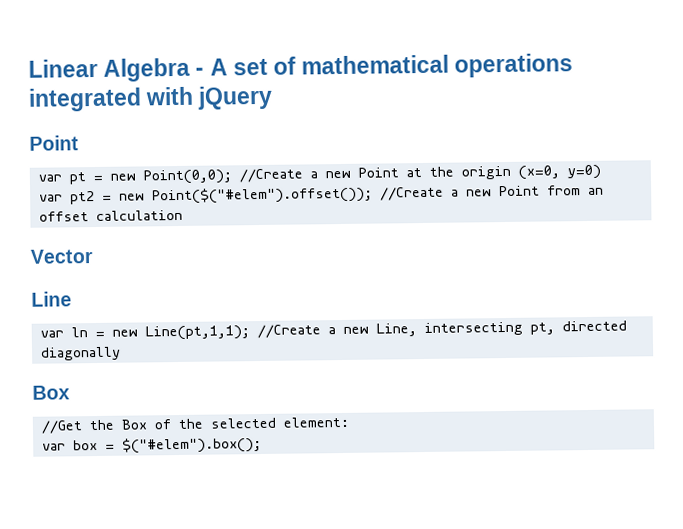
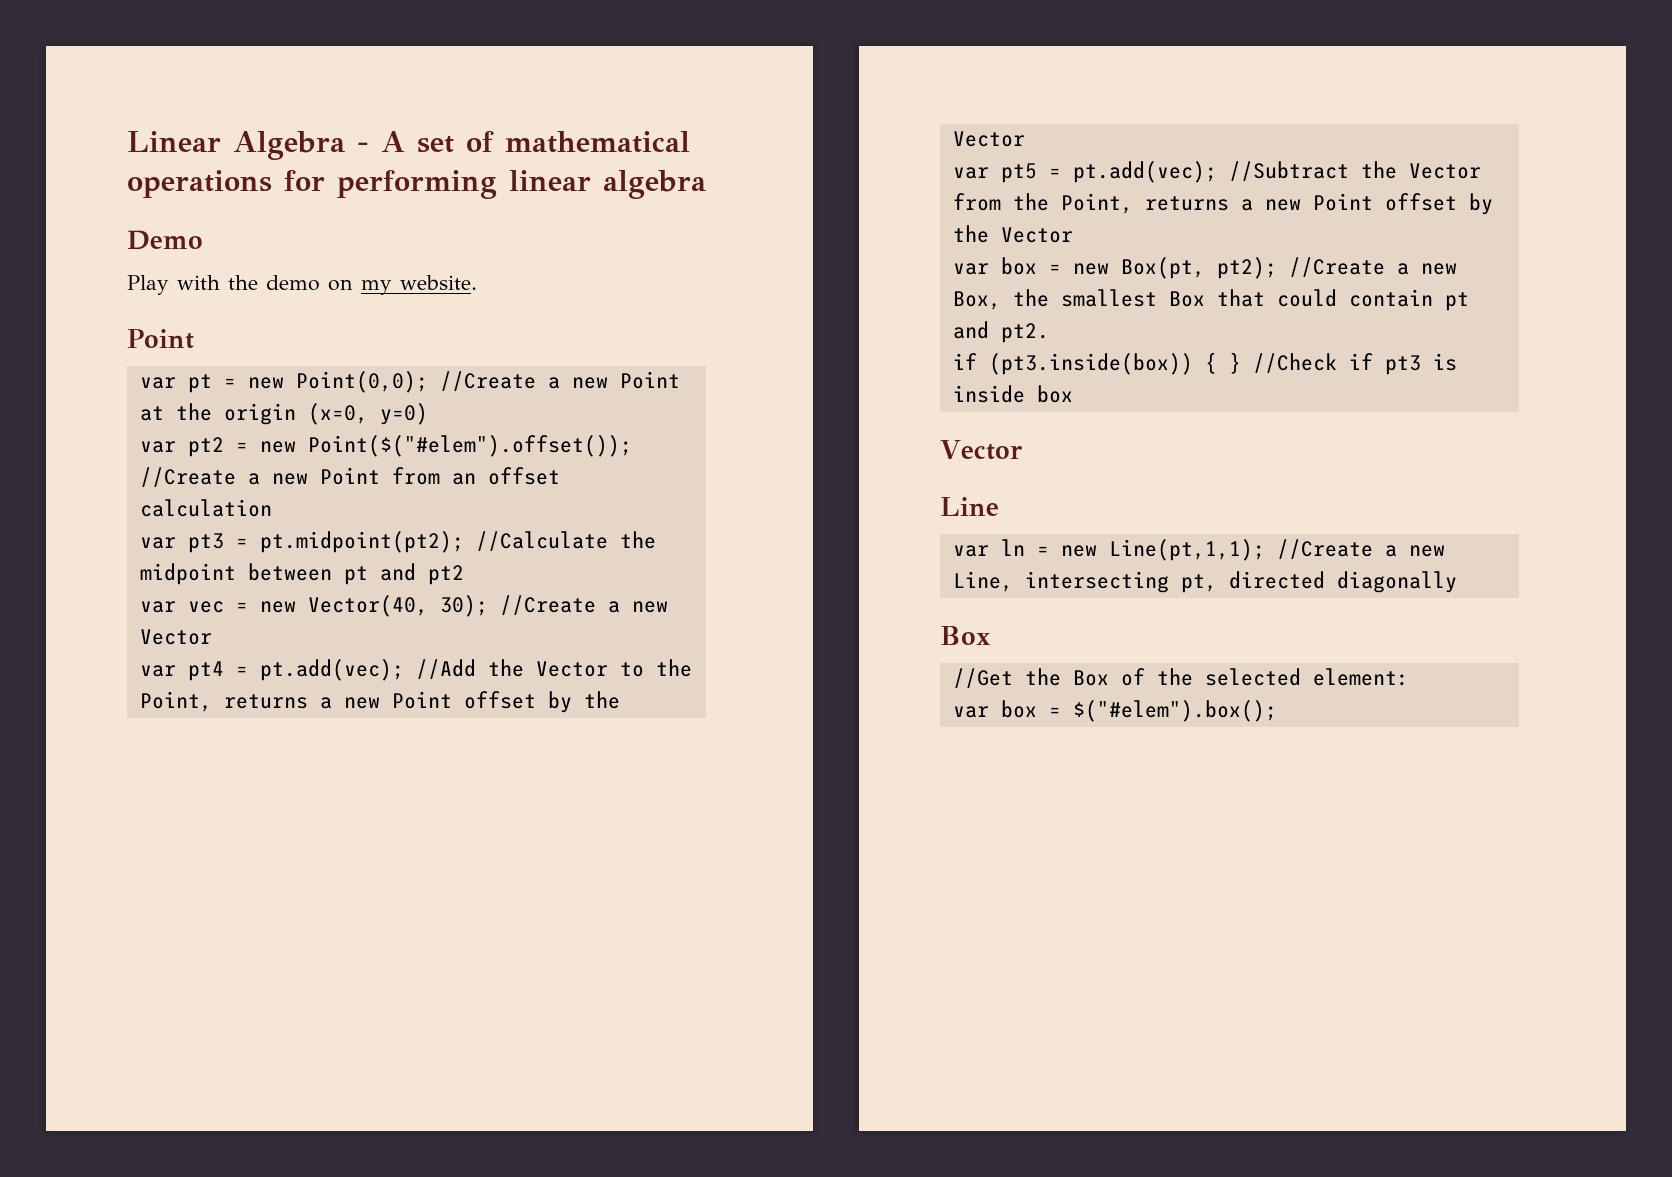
[28,85,274,112] integrated with jQuery -> [284,170,706,199] [127,230,203,250] [127,275,477,295] for performing linear algebra // Demo // Play with the demo on my website.
(184, 215) none -> [139,531,656,553] [139,563,464,585] [139,595,668,617] [139,629,212,645] [139,659,692,681] [139,691,620,713] [952,131,1025,147] [952,161,1481,183] [952,193,1493,215] [952,225,1073,243] [952,257,1457,279] [952,289,1469,311] [952,321,1049,343] [952,352,1457,375] [952,385,1073,403] // var pt3 = pt.midpoint(pt2); //Calculate the midpoint between pt and pt2 // var vec = new Vector(40, 30); //Create a new Vector // var pt4 = pt.add(vec); //Add the Vector to the Point, returns a new Point offset by the Vector // var pt5 = pt.add(vec); //Subtract the Vector from the Point, returns a new Point offset by the Vector // var box = new Box(pt, pt2); //Create a new Box, the smallest Box that could contain pt and pt2. // if (pt3.inside(box)) { } //Check if pt3 is inside box

